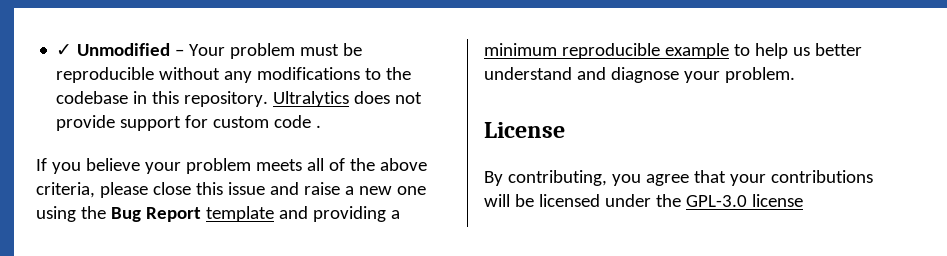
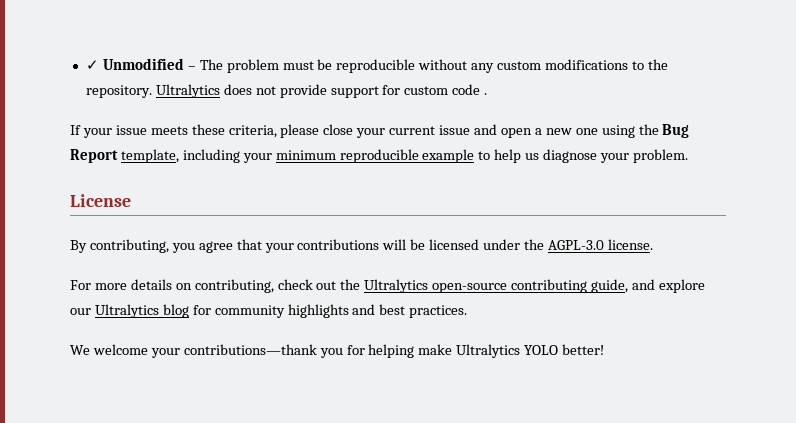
[189,44,226,56] Your -> [199,59,223,70] The
(253, 77) none -> [497,61,542,70] custom
[56,91,180,104] codebase in this -> (668, 64) none
[51,158,427,174] you believe your problem meets all of the above -> [82,124,225,138] your issue meets these
[195,182,223,195] this -> [356,126,436,138] your current
[303,182,340,195] raise -> [500,128,532,138] open
[205,206,400,222] template and providing a -> [120,149,272,163] template, including your
[814,43,862,56] [484,67,606,80] better understand and -> (540, 156) none
[685,194,803,207] GPL-3.0 license -> [547,239,653,250] [70,279,705,293] [70,304,468,318] [70,344,605,358] AGPL-3.0 license. // For more details on contributing, check out the Ultralytics open-source contributing guide, and explore our Ultralytics blog for community highlights and best practices. // We welcome your contributions—thank you for helping make Ultralytics YOLO better!

